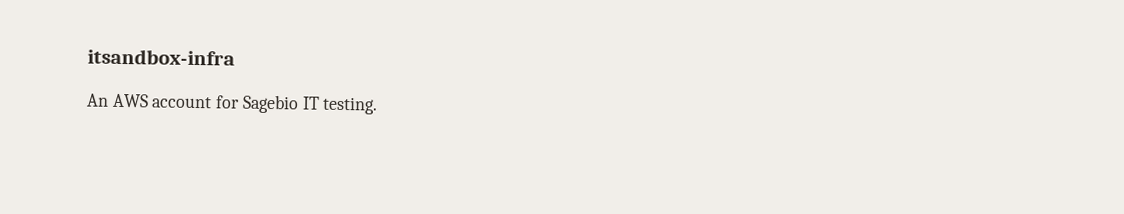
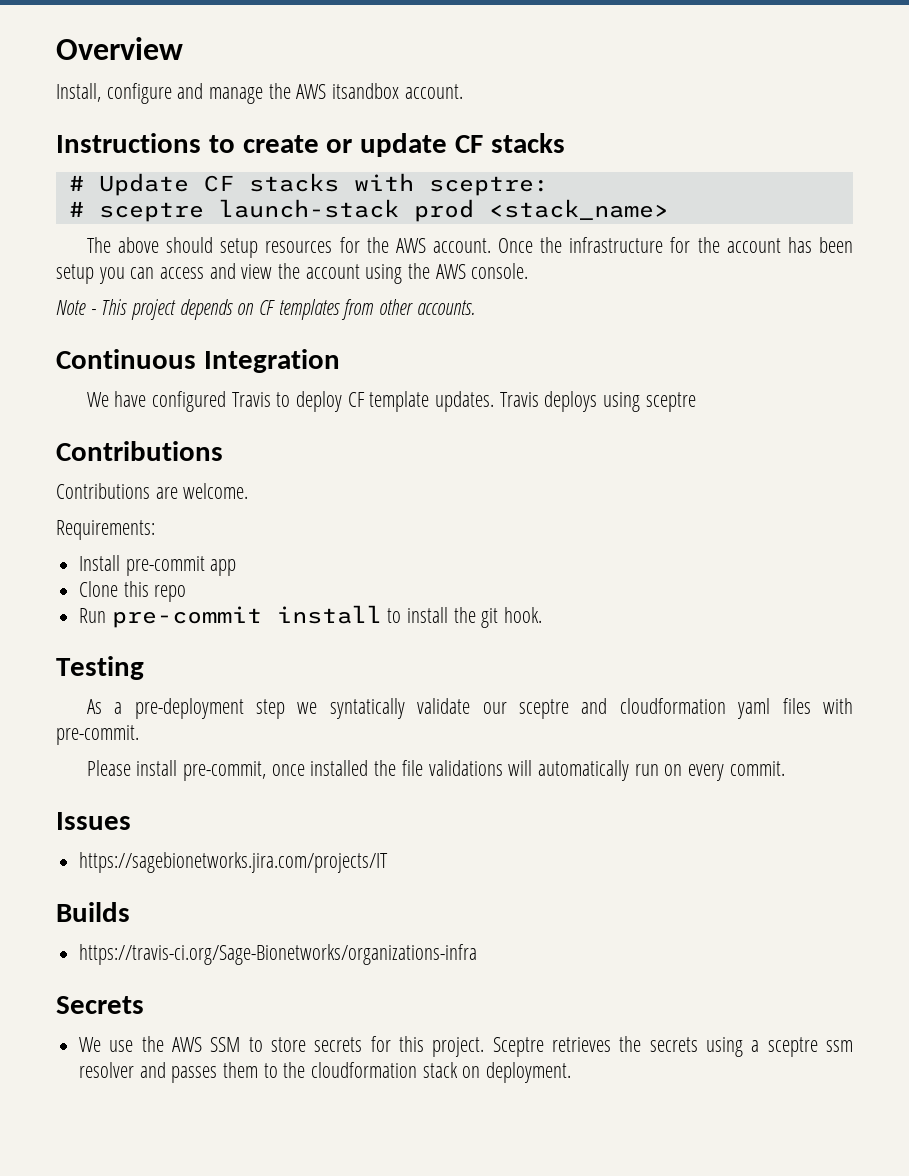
[87,48,235,66] [86,93,379,115] itsandbox-infra // An AWS account for Sagebio IT testing. -> [56,37,183,60] [56,83,463,104] [56,133,565,157] [68,173,549,196] [68,199,669,222] [86,237,853,258] [56,263,529,284] [56,299,475,320] [56,349,340,373] [86,391,696,412] [56,441,223,461] [56,483,249,499] [56,520,155,540] [79,555,237,576] [79,581,187,602] [79,605,543,628] [56,656,144,680] [86,698,853,719] [56,725,139,745] [86,760,785,781] [56,812,131,830] [79,852,389,873] [56,902,130,922] [79,944,478,965] [56,996,144,1014] [79,1036,853,1057] [79,1062,572,1083] Overview // Install, configure and manage the AWS itsandbox account. // Instructions to create or update CF stacks // # Update CF stacks with sceptre: // # sceptre launch-stack prod <stack_name> // The above should setup resources for the AWS account. Once the infrastructure for the account has been setup you can access and view the account using the AWS console. // Note - This project depends on CF templates from other accounts. // Continuous Integration // We have configured Travis to deploy CF template updates. Travis deploys using sceptre // Contributions // Contributions are welcome. // Requirements: // Install pre-commit app // Clone this repo // Run pre-commit install to install the git hook. // Testing // As a pre-deployment step we syntatically validate our sceptre and cloudformation yaml files with pre-commit. // Please install pre-commit, once installed the file validations will automatically run on every commit. // Issues // https://sagebionetworks.jira.com/projects/IT // Builds // https://travis-ci.org/Sage-Bionetworks/organizations-infra // Secrets // We use the AWS SSM to store secrets for this project. Sceptre retrieves the secrets using a sceptre ssm resolver and passes them to the cloudformation stack on deployment.

